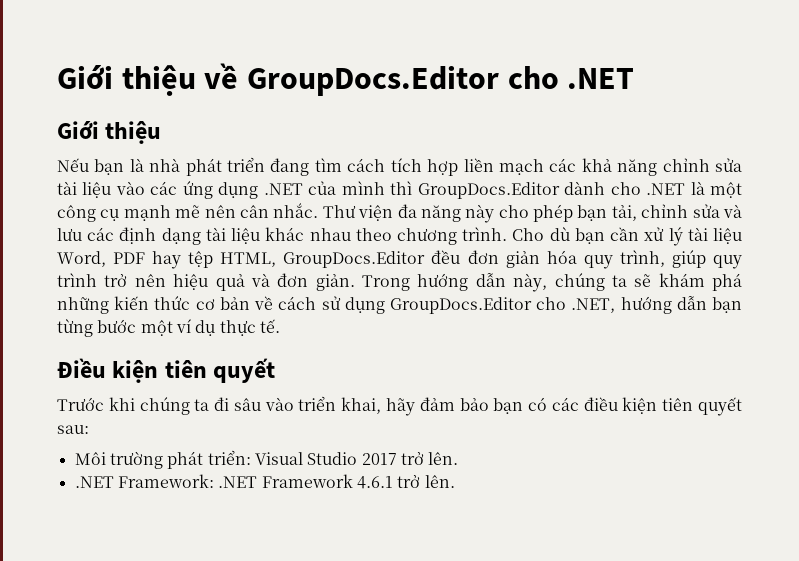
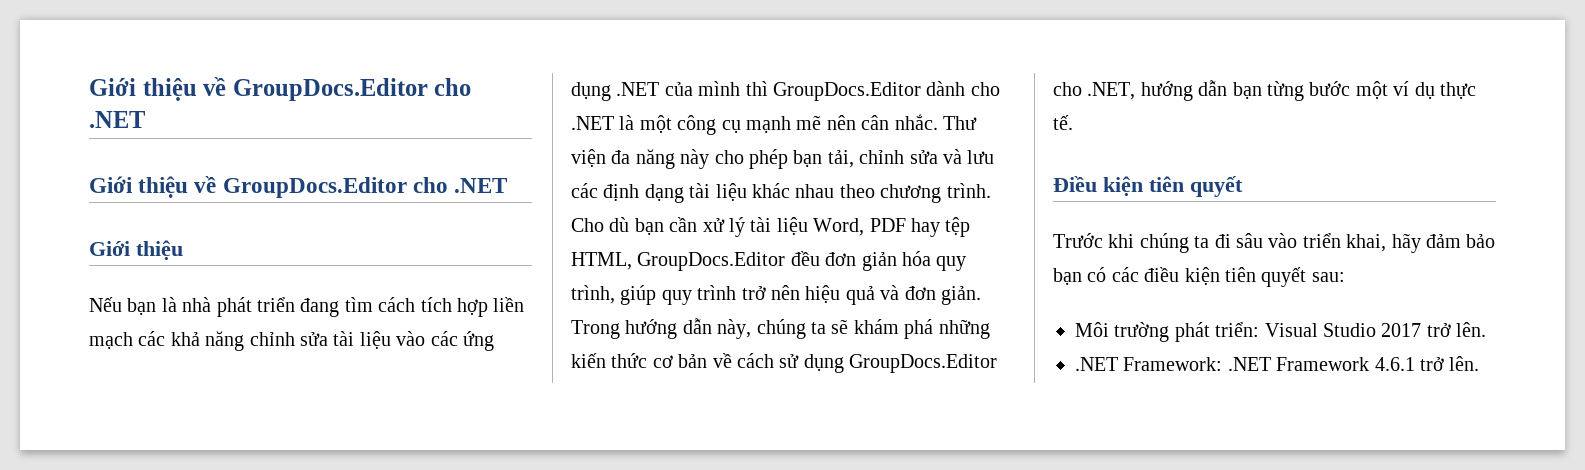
[57,63,635,96] Giới thiệu về GroupDocs.Editor cho .NET -> [89,77,472,101] [89,111,145,128] [89,176,508,198] Giới thiệu về GroupDocs.Editor cho .NET // Giới thiệu về GroupDocs.Editor cho .NET

